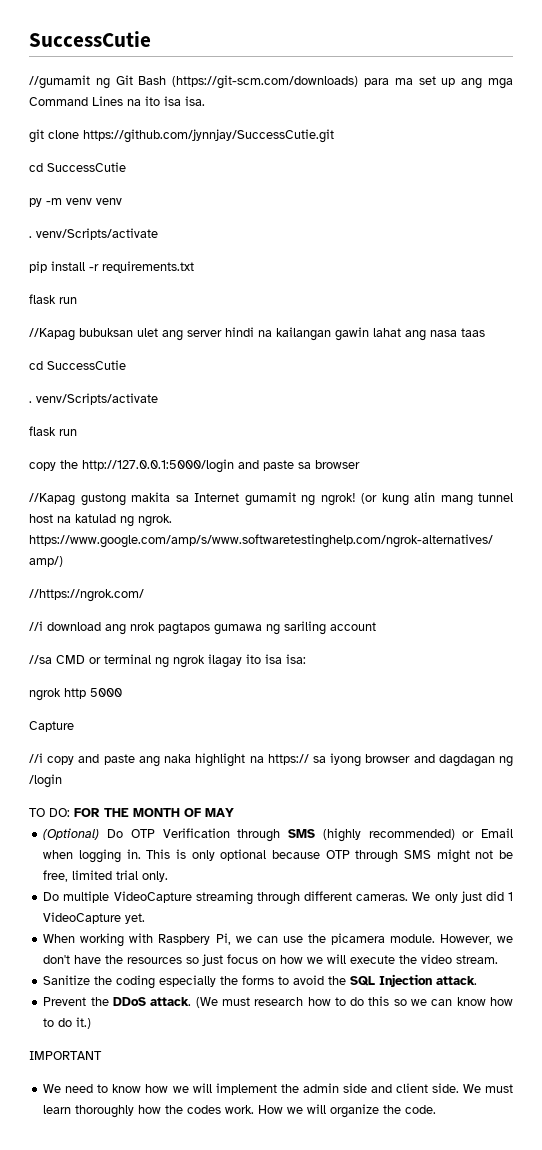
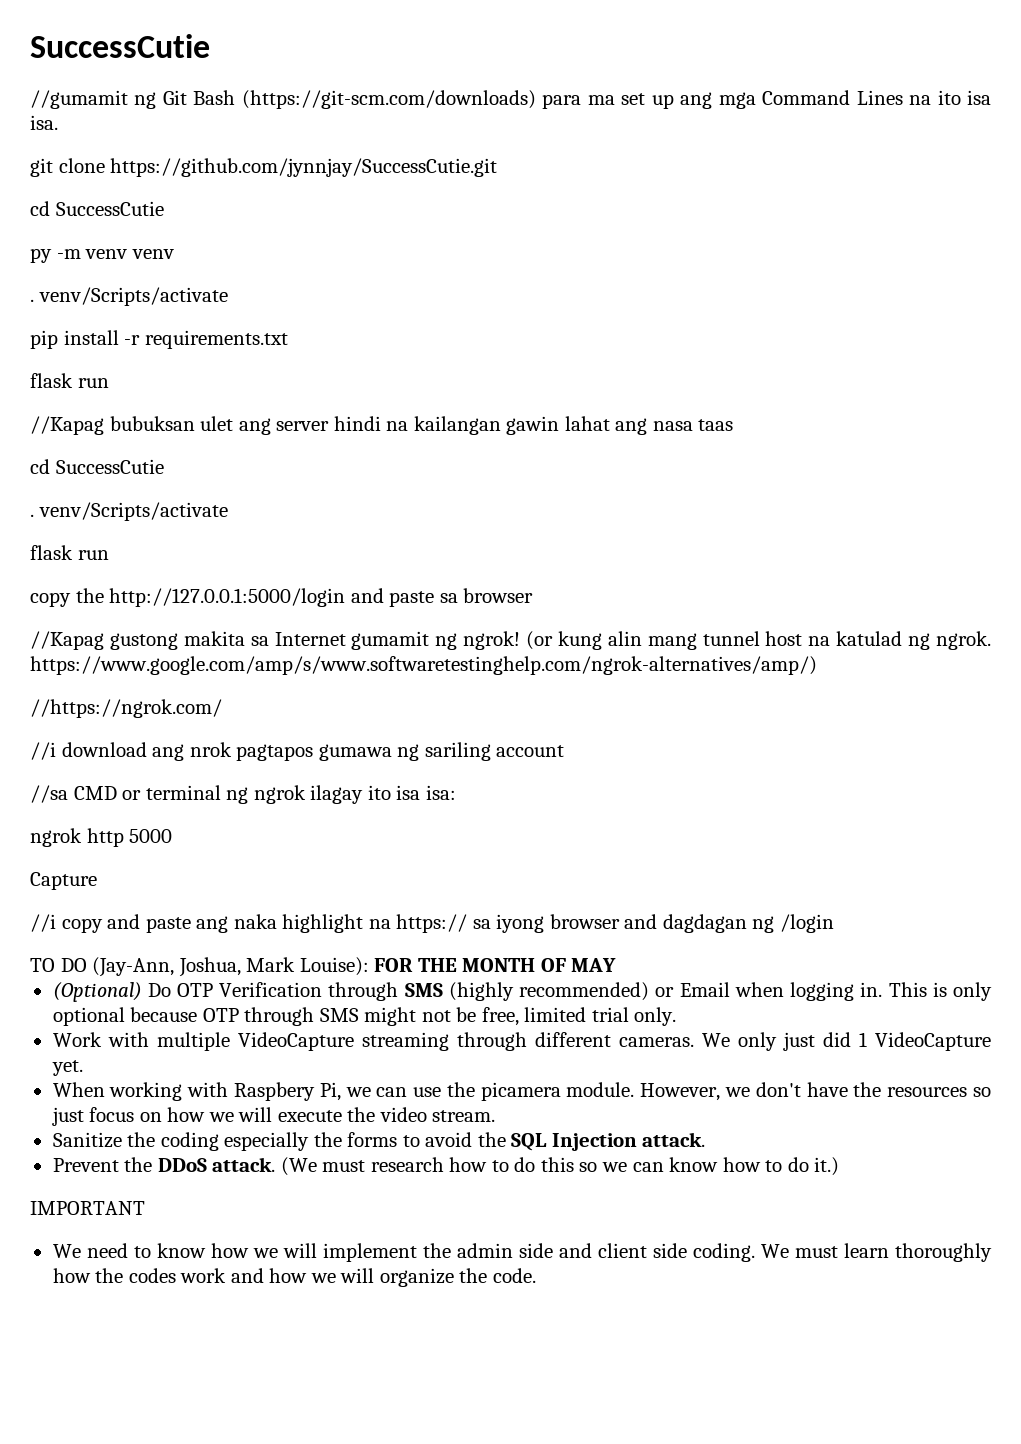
[49,808,70,817] DO: -> [60,957,369,977] DO (Jay-Ann, Joshua, Mark Louise):
[43,892,60,901] Do -> [52,1032,149,1047] Work with
[431,1083,459,1093] side. -> [652,1243,755,1262] side coding.
[225,1105,284,1114] work. How -> [180,1268,308,1283] work and how

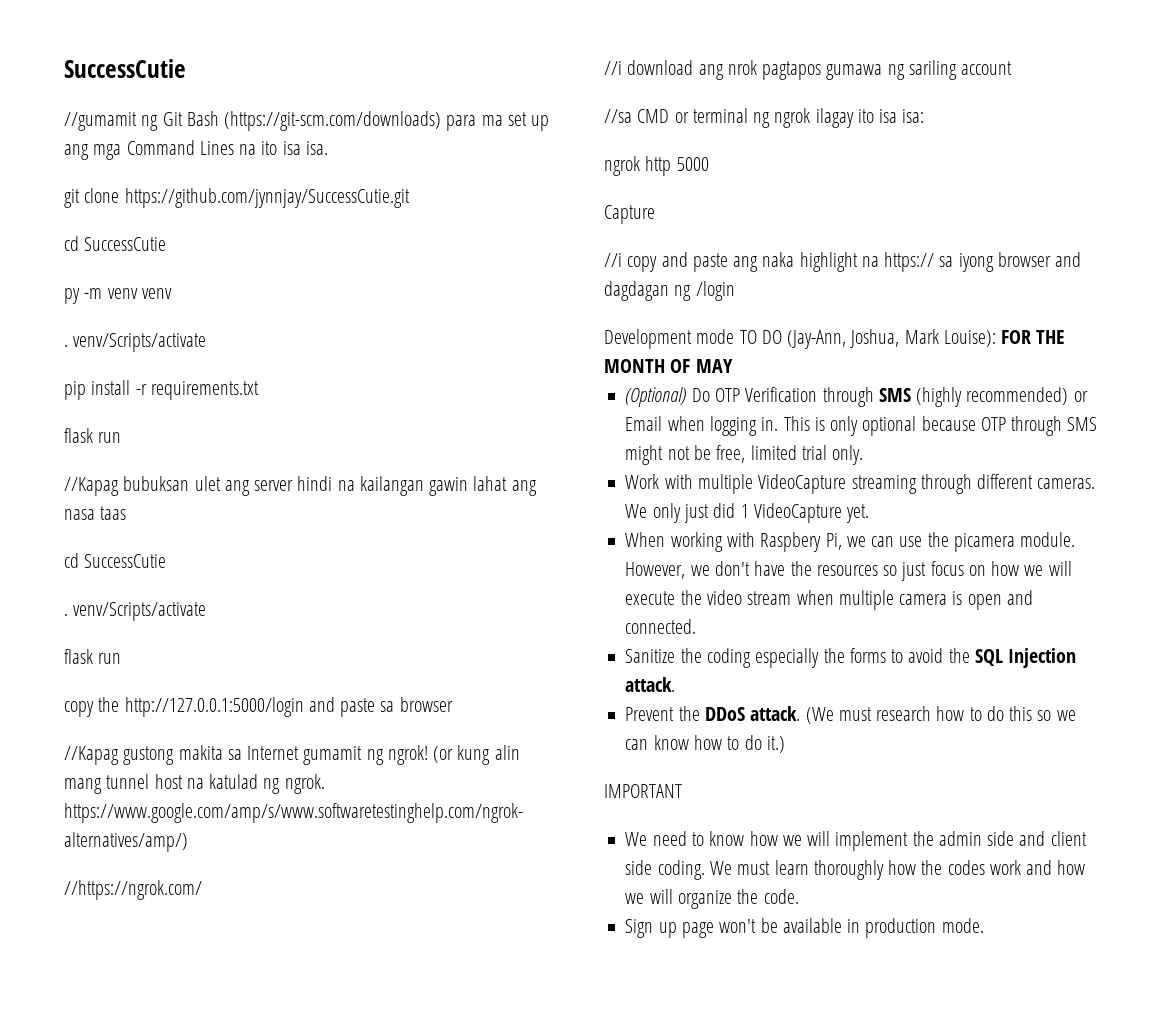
(835, 923) none -> [604,329,735,349] Development mode
[432,1110,496,1122] stream. -> [747,590,1033,610] [625,619,697,634] stream when multiple camera is open and connected.
(536, 1275) none -> [625,918,984,938] // Sign up page won't be available in production mode.

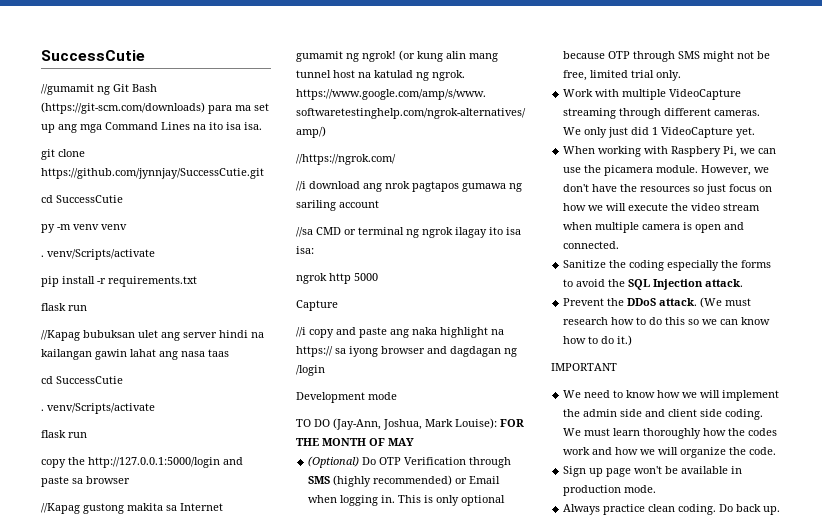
(735, 336) none -> (397, 396) //
(984, 925) none -> [563,504,781,515] // Always practice clean coding. Do back up.

